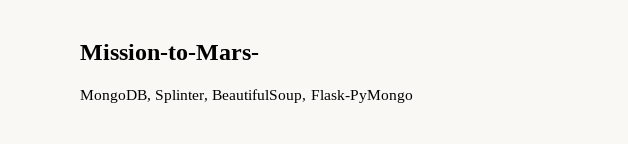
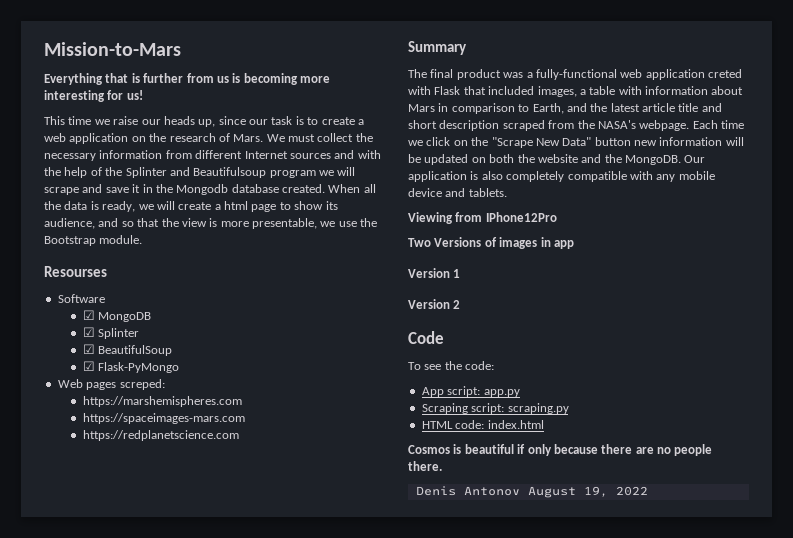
[80,44,259,60] [80,89,413,103] Mission-to-Mars- // MongoDB, Splinter, BeautifulSoup, Flask-PyMongo -> [44,42,181,56] [44,73,330,85] [44,90,143,102] [44,116,364,127] [44,133,373,144] [44,150,381,161] [44,167,356,178] [44,184,376,195] [44,201,338,212] [44,218,378,229] [44,235,143,246] [44,266,107,277] [57,294,105,303] [82,310,151,322] [82,327,139,339] [82,344,172,356] [82,361,179,373] [57,379,165,390] [82,396,242,407] [82,413,245,424] [82,430,239,441] [408,41,467,55] [408,69,742,80] [408,86,744,97] [408,103,722,114] [408,120,744,131] [408,137,744,148] [408,154,706,165] [408,171,715,182] [408,188,507,197] [408,212,557,224] [408,237,574,249] [408,268,461,278] [408,299,461,309] [408,331,444,344] [408,361,495,370] [421,386,520,397] [421,403,569,414] [421,420,544,429] [408,444,713,456] [408,461,442,471] [415,486,648,498] Mission-to-Mars // Everything that is further from us is becoming more interesting for us! // This time we raise our heads up, since our task is to create a web application on the research of Mars. We must collect the necessary information from different Internet sources and with the help of the Splinter and Beautifulsoup program we will scrape and save it in the Mongodb database created. When all the data is ready, we will create a html page to show its audience, and so that the view is more presentable, we use the Bootstrap module. // Resourses // Software // ☑ MongoDB // ☑ Splinter // ☑ BeautifulSoup // ☑ Flask-PyMongo // Web pages screped: // https://marshemispheres.com // https://spaceimages-mars.com // https://redplanetscience.com // Summary // The final product was a fully-functional web application creted with Flask that included images, a table with information about Mars in comparison to Earth, and the latest article title and short description scraped from the NASA's webpage. Each time we click on the "Scrape New Data" button new information will be updated on both the website and the MongoDB. Our application is also completely compatible with any mobile device and tablets. // Viewing from IPhone12Pro // Two Versions of images in app // Version 1 // Version 2 // Code // To see the code: // App script: app.py // Scraping script: scraping.py // HTML code: index.html // Cosmos is beautiful if only because there are no people there. // Denis Antonov August 19, 2022

